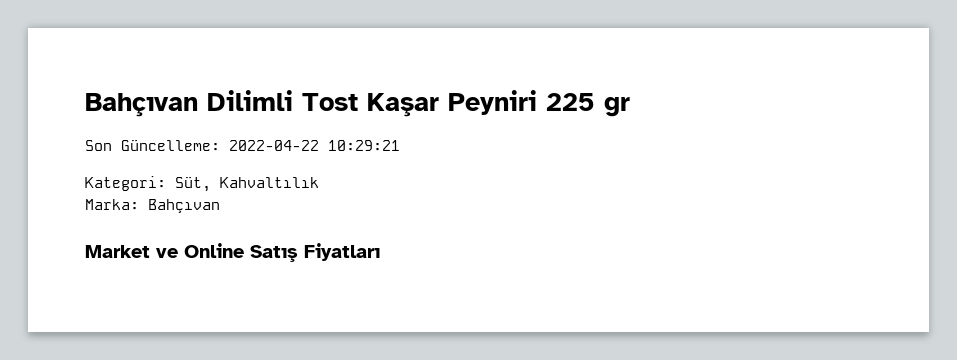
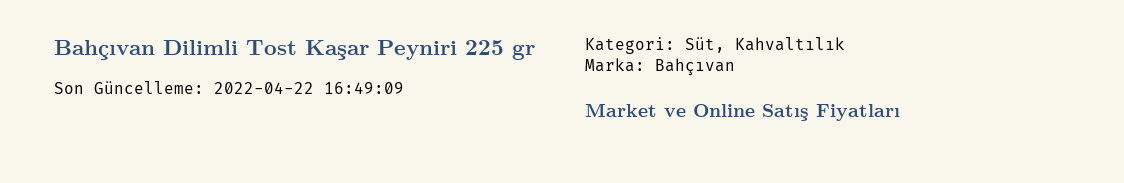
[328,140,400,151] 10:29:21 -> [324,82,404,94] 16:49:09

